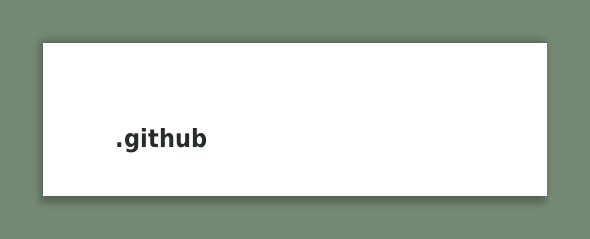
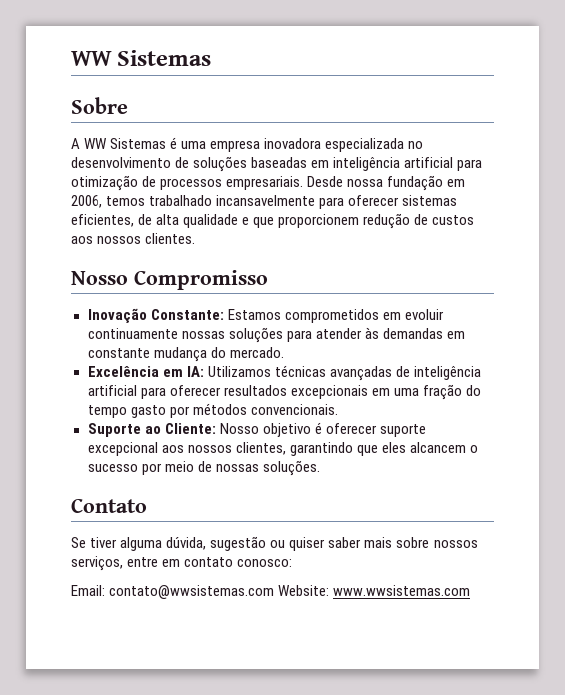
[115,128,207,153] .github -> [71,50,212,66] [71,97,128,114] [71,137,424,152] [71,156,483,172] [71,175,466,191] [71,195,458,209] [71,213,475,229] [71,233,196,244] [71,270,268,290] [87,308,444,323] [87,327,465,343] [87,347,284,362] [87,365,481,381] [87,384,481,400] [87,403,338,418] [87,422,426,437] [87,442,478,456] [87,460,320,476] [71,498,147,513] [71,536,478,551] [71,556,293,571] [71,585,471,599] WW Sistemas // Sobre // A WW Sistemas é uma empresa inovadora especializada no desenvolvimento de soluções baseadas em inteligência artificial para otimização de processos empresariais. Desde nossa fundação em 2006, temos trabalhado incansavelmente para oferecer sistemas eficientes, de alta qualidade e que proporcionem redução de custos aos nossos clientes. // Nosso Compromisso // Inovação Constante: Estamos comprometidos em evoluir continuamente nossas soluções para atender às demandas em constante mudança do mercado. // Excelência em IA: Utilizamos técnicas avançadas de inteligência artificial para oferecer resultados excepcionais em uma fração do tempo gasto por métodos convencionais. // Suporte ao Cliente: Nosso objetivo é oferecer suporte excepcional aos nossos clientes, garantindo que eles alcancem o sucesso por meio de nossas soluções. // Contato // Se tiver alguma dúvida, sugestão ou quiser saber mais sobre nossos serviços, entre em contato conosco: // Email: contato@wwsistemas.com Website: www.wwsistemas.com

